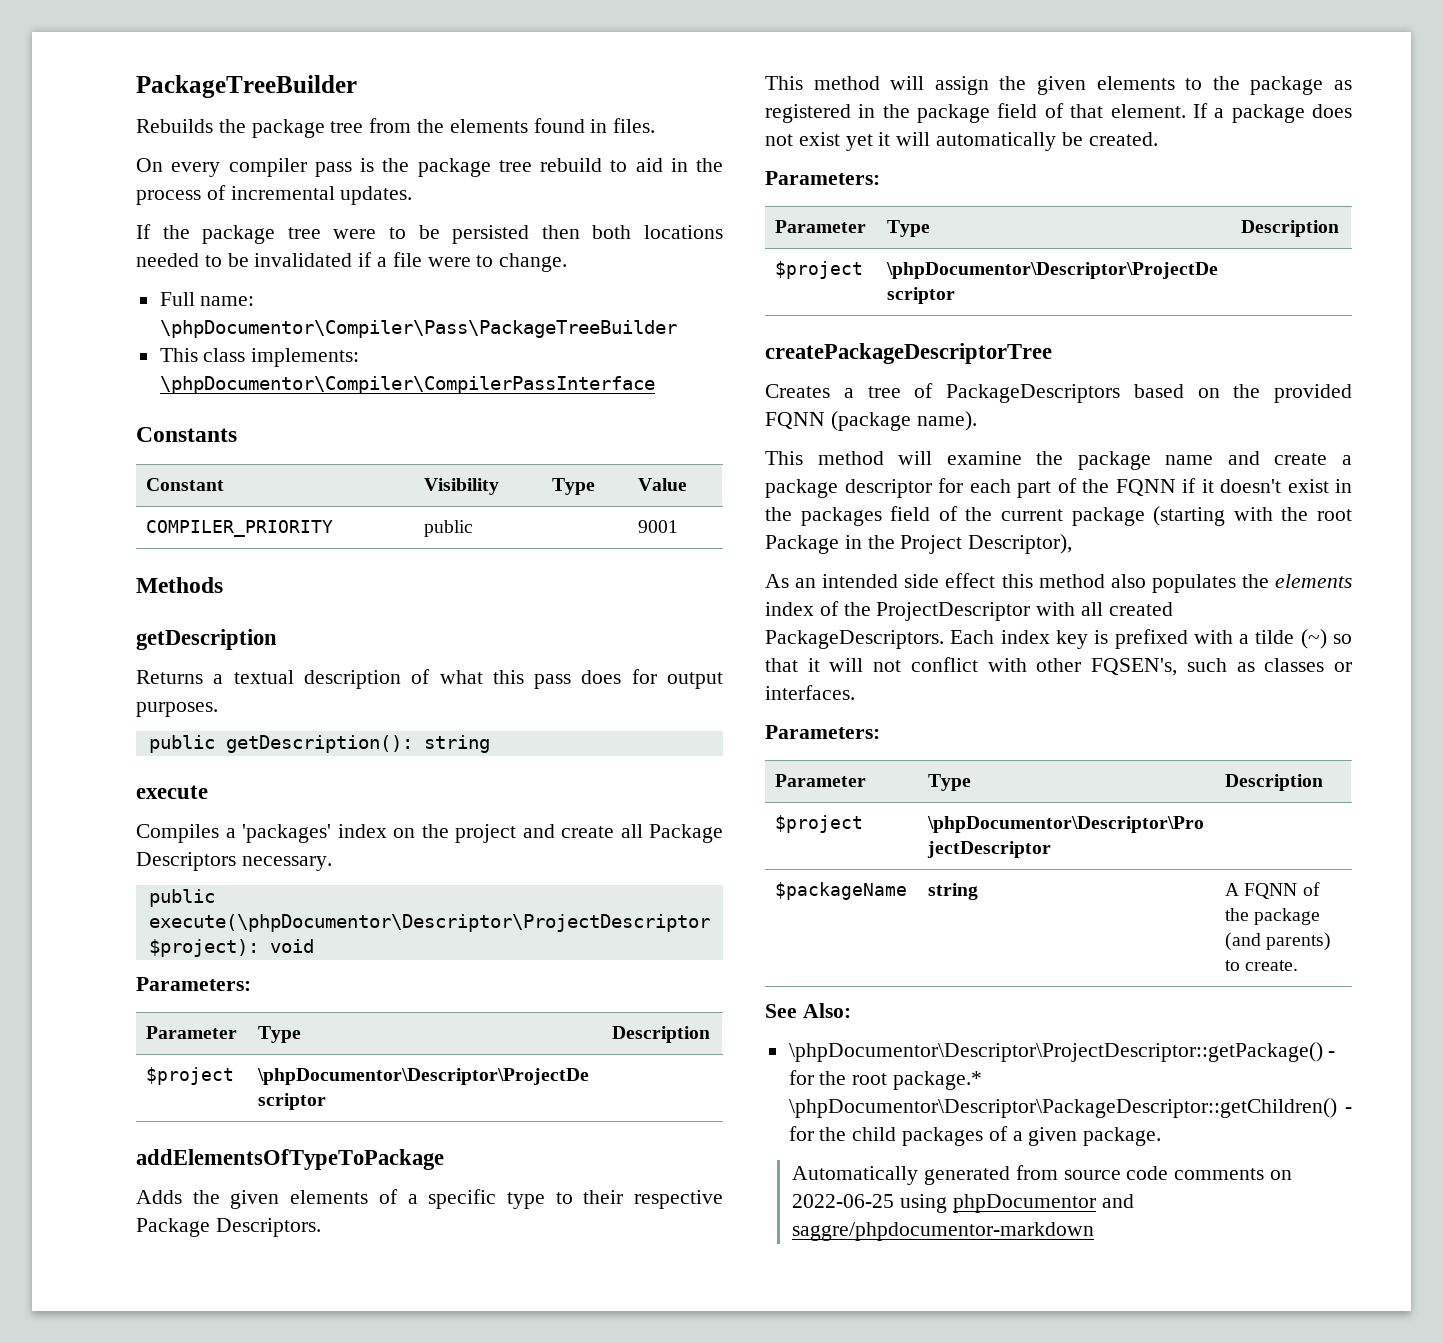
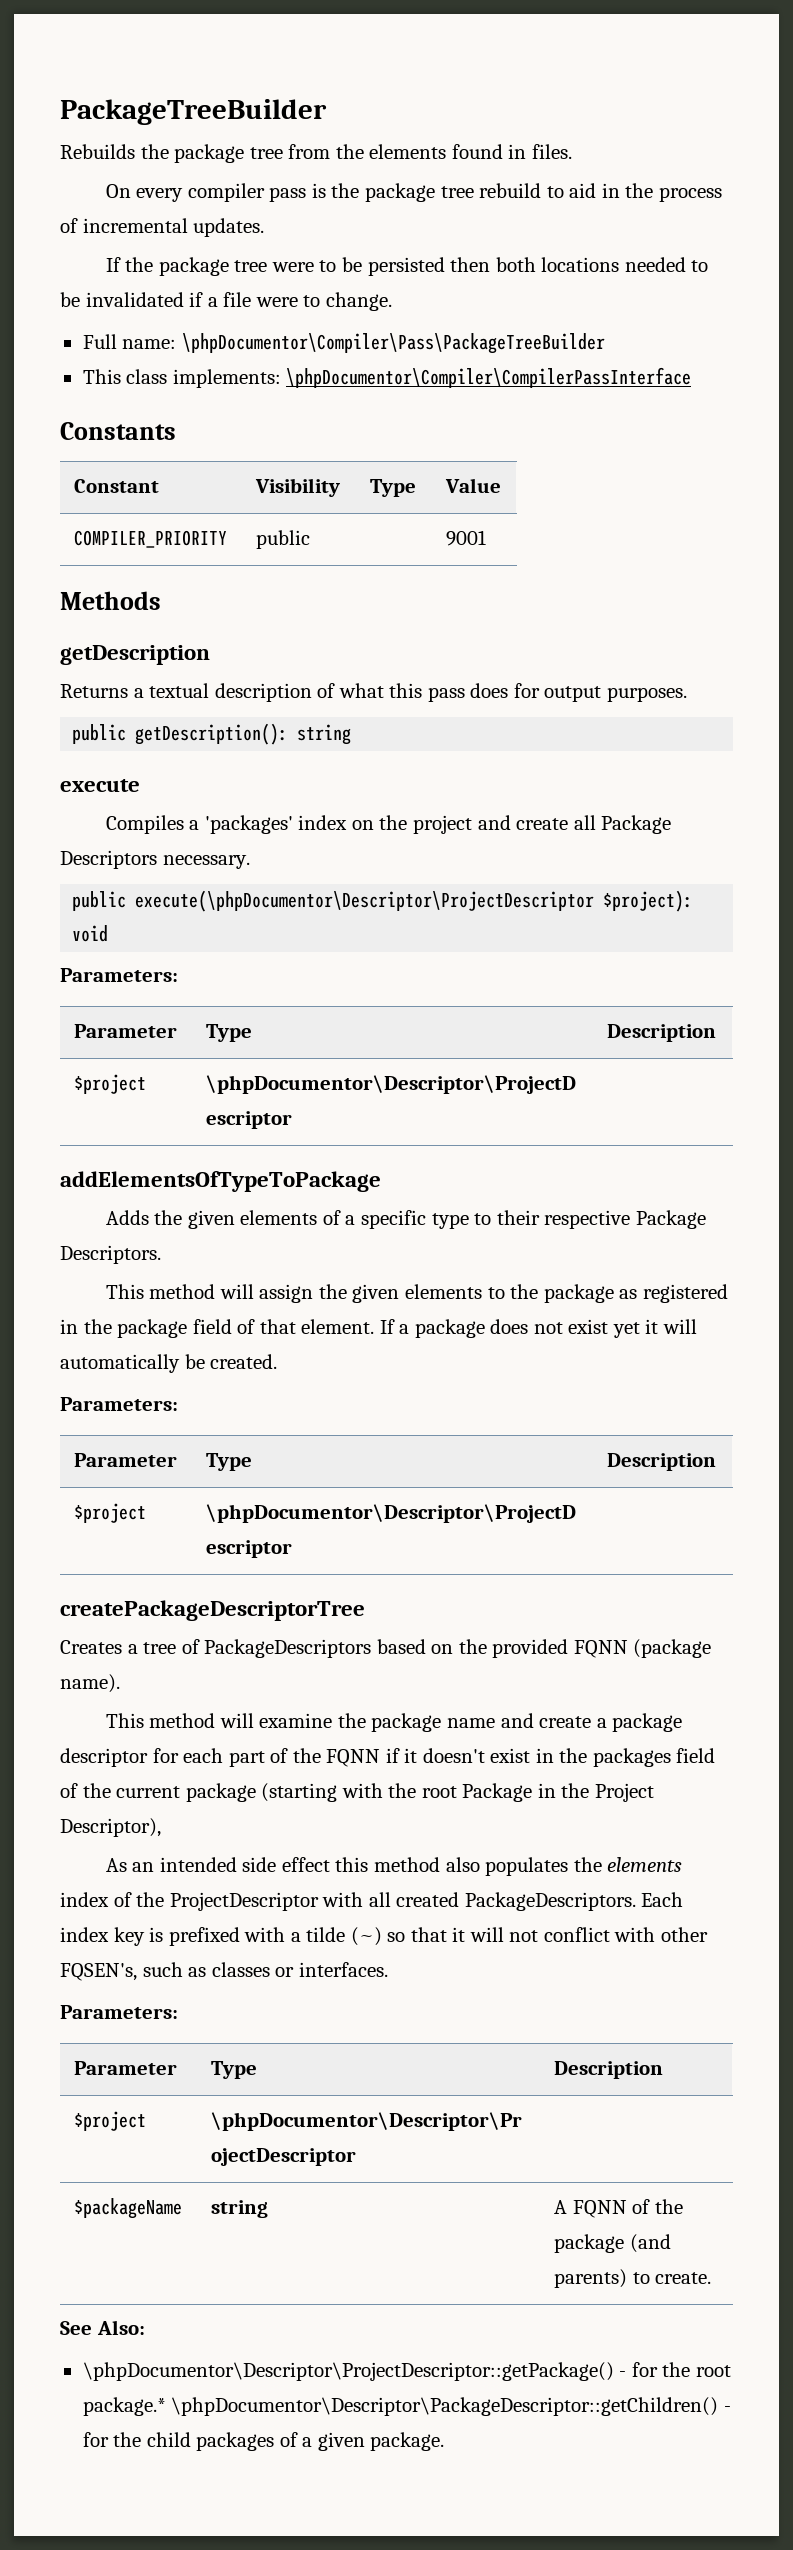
[792,1165,1293,1185] [792,1194,1134,1213] [792,1222,1095,1241] // Automatically generated from source code comments on 2022-06-25 using phpDocumentor and saggre/phpdocumentor-markdown -> (445, 2441) none

